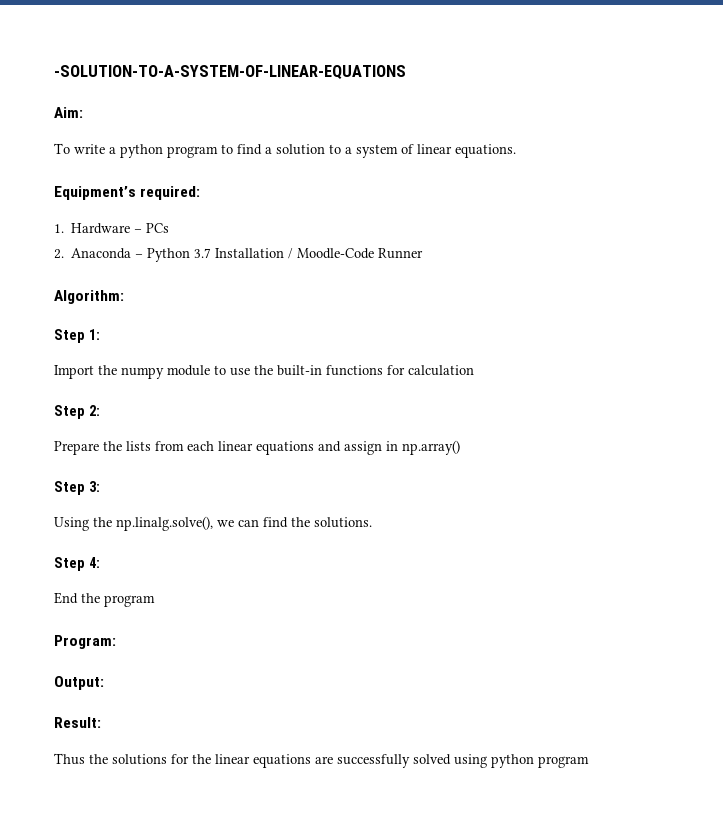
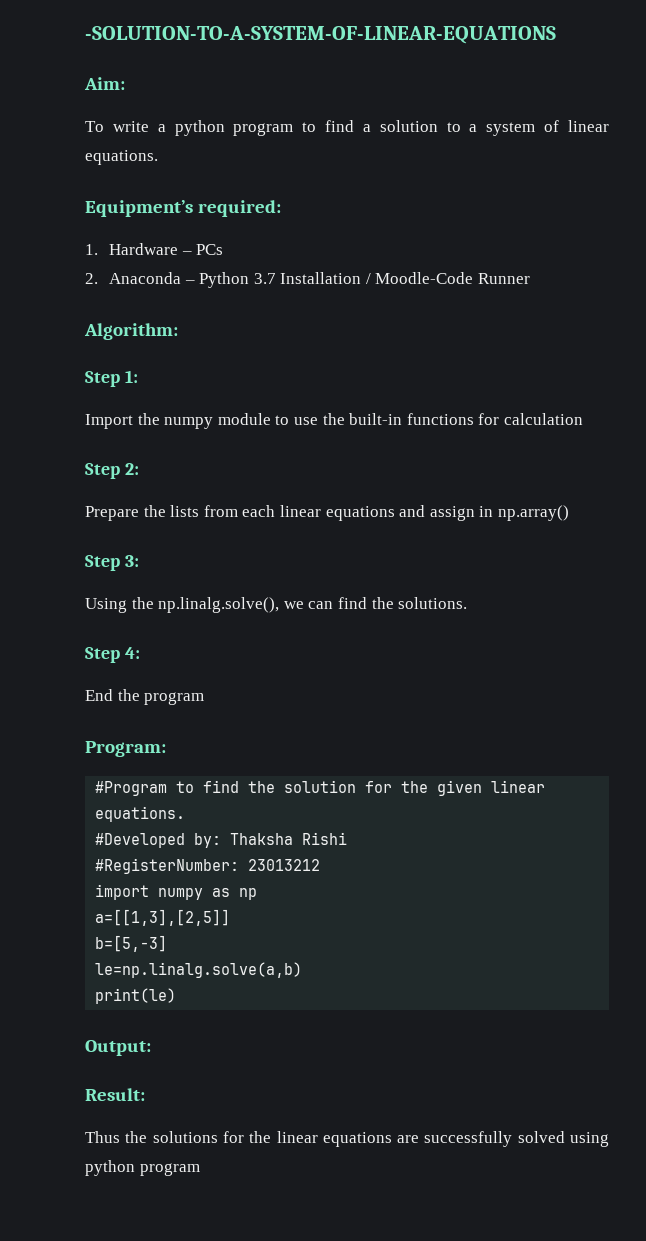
(116, 642) none -> [95,780,546,796] [95,806,186,822] [95,832,348,848] [95,858,321,874] [95,884,258,900] [95,909,231,926] [95,935,168,952] [95,962,303,978] [95,988,177,1004] // #Program to find the solution for the given linear equations. // #Developed by: Thaksha Rishi // #RegisterNumber: 23013212 // import numpy as np // a=[[1,3],[2,5]] // b=[5,-3] // le=np.linalg.solve(a,b) // print(le)

